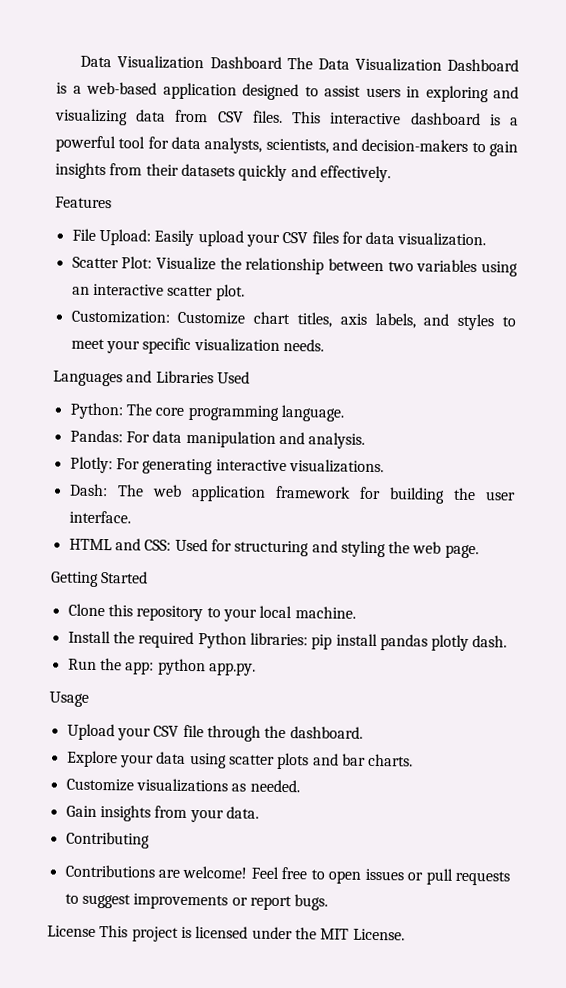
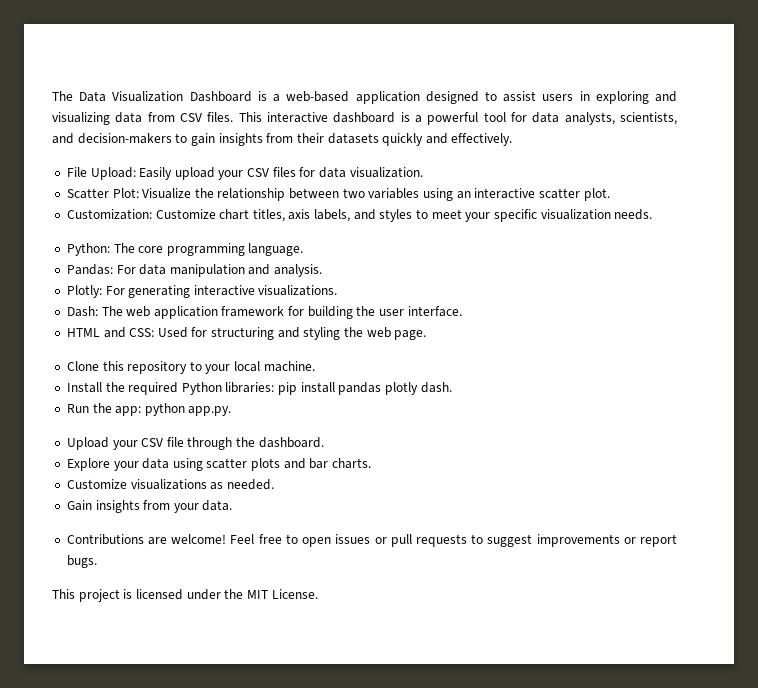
[80,55,282,70] Data Visualization Dashboard -> (52, 96) none
[55,196,112,209] // Features -> (513, 139) none
[53,370,250,387] // Languages and Libraries Used -> (653, 214) none
[50,571,149,588] // Getting Started -> (427, 335) none
[49,691,89,707] // Usage -> (232, 411) none
[65,831,150,849] // Contributing -> (233, 505) none
[47,925,96,937] License -> (97, 561) none

